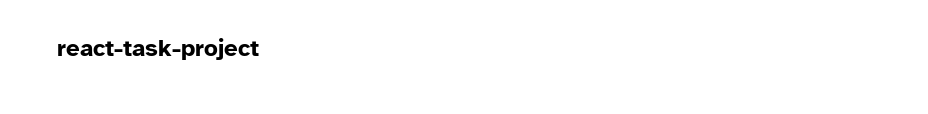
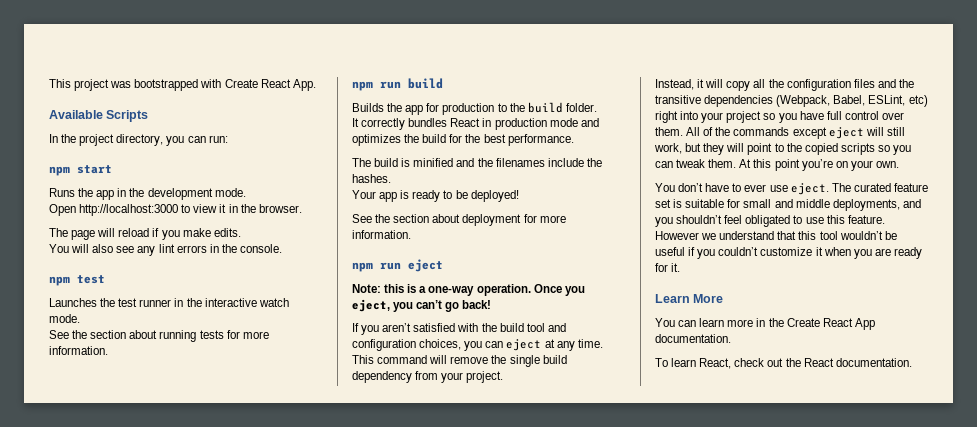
[57,38,259,60] react-task-project -> [49,79,316,91] [49,110,149,122] [49,134,228,146] [49,165,112,176] [49,188,246,200] [49,204,302,216] [49,228,241,240] [49,244,282,256] [49,275,105,286] [49,298,289,307] [49,314,80,323] [49,330,269,342] [49,346,108,355] [352,78,443,91] [352,102,597,115] [352,118,599,130] [352,134,574,146] [352,158,602,167] [352,174,391,183] [352,190,519,202] [352,214,566,226] [352,230,411,239] [352,259,443,272] [352,284,585,296] [352,299,492,312] [352,323,566,335] [352,339,603,351] [352,355,567,367] [352,371,504,383] [655,79,914,91] [655,95,928,107] [655,111,904,123] [655,127,905,139] [654,143,912,155] [655,159,899,171] [655,183,928,195] [655,199,921,211] [655,215,885,227] [655,231,897,240] [655,247,922,259] [655,263,681,272] [655,294,724,303] [655,318,875,330] [655,334,731,343] [655,358,912,369] This project was bootstrapped with Create React App. // Available Scripts // In the project directory, you can run: // npm start // Runs the app in the development mode. // Open http://localhost:3000 to view it in the browser. // The page will reload if you make edits. // You will also see any lint errors in the console. // npm test // Launches the test runner in the interactive watch mode. // See the section about running tests for more information. // npm run build // Builds the app for production to the build folder. // It correctly bundles React in production mode and optimizes the build for the best performance. // The build is minified and the filenames include the hashes. // Your app is ready to be deployed! // See the section about deployment for more information. // npm run eject // Note: this is a one-way operation. Once you eject, you can’t go back! // If you aren’t satisfied with the build tool and configuration choices, you can eject at any time. This command will remove the single build dependency from your project. // Instead, it will copy all the configuration files and the transitive dependencies (Webpack, Babel, ESLint, etc) right into your project so you have full control over them. All of the commands except eject will still work, but they will point to the copied scripts so you can tweak them. At this point you’re on your own. // You don’t have to ever use eject. The curated feature set is suitable for small and middle deployments, and you shouldn’t feel obligated to use this feature. However we understand that this tool wouldn’t be useful if you couldn’t customize it when you are ready for it. // Learn More // You can learn more in the Create React App documentation. // To learn React, check out the React documentation.

